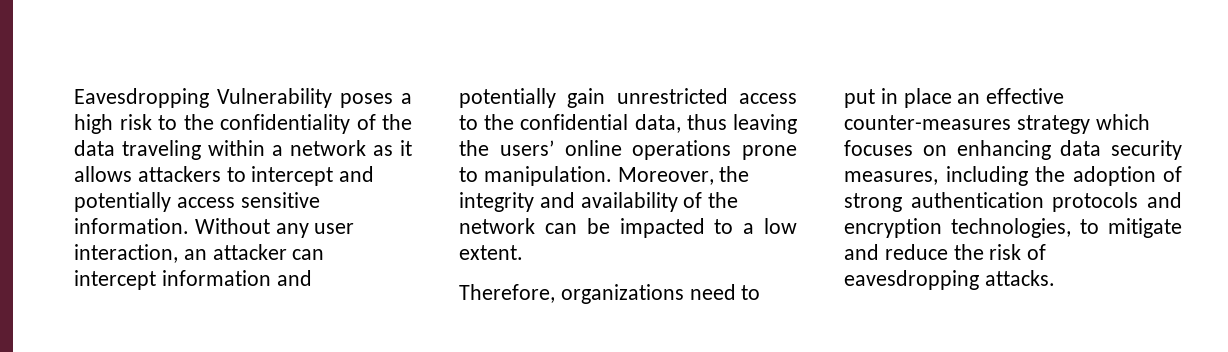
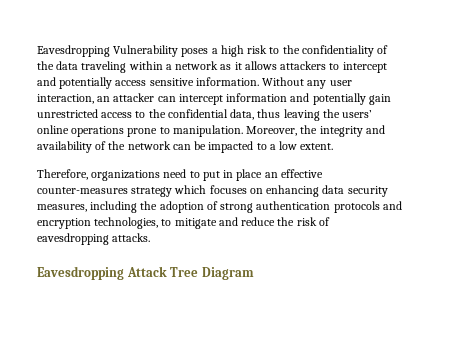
(1055, 278) none -> [37,266,254,280] // Eavesdropping Attack Tree Diagram

